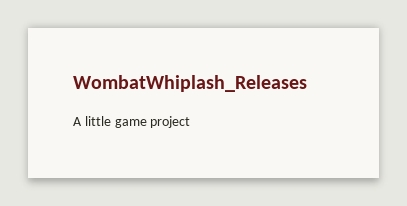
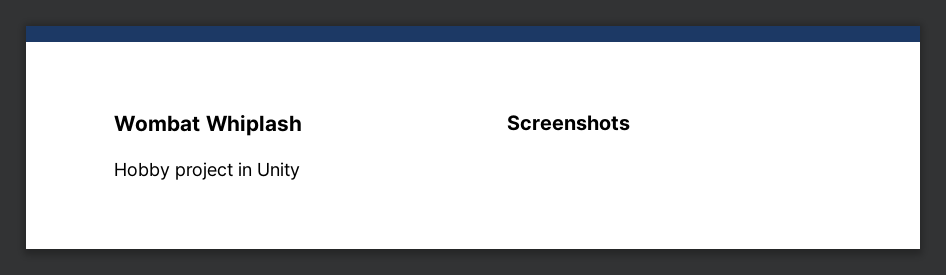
[73,75,307,92] [73,116,191,128] WombatWhiplash_Releases // A little game project -> [114,114,302,136] [114,162,300,180] [507,115,630,131] Wombat Whiplash // Hobby project in Unity // Screenshots

